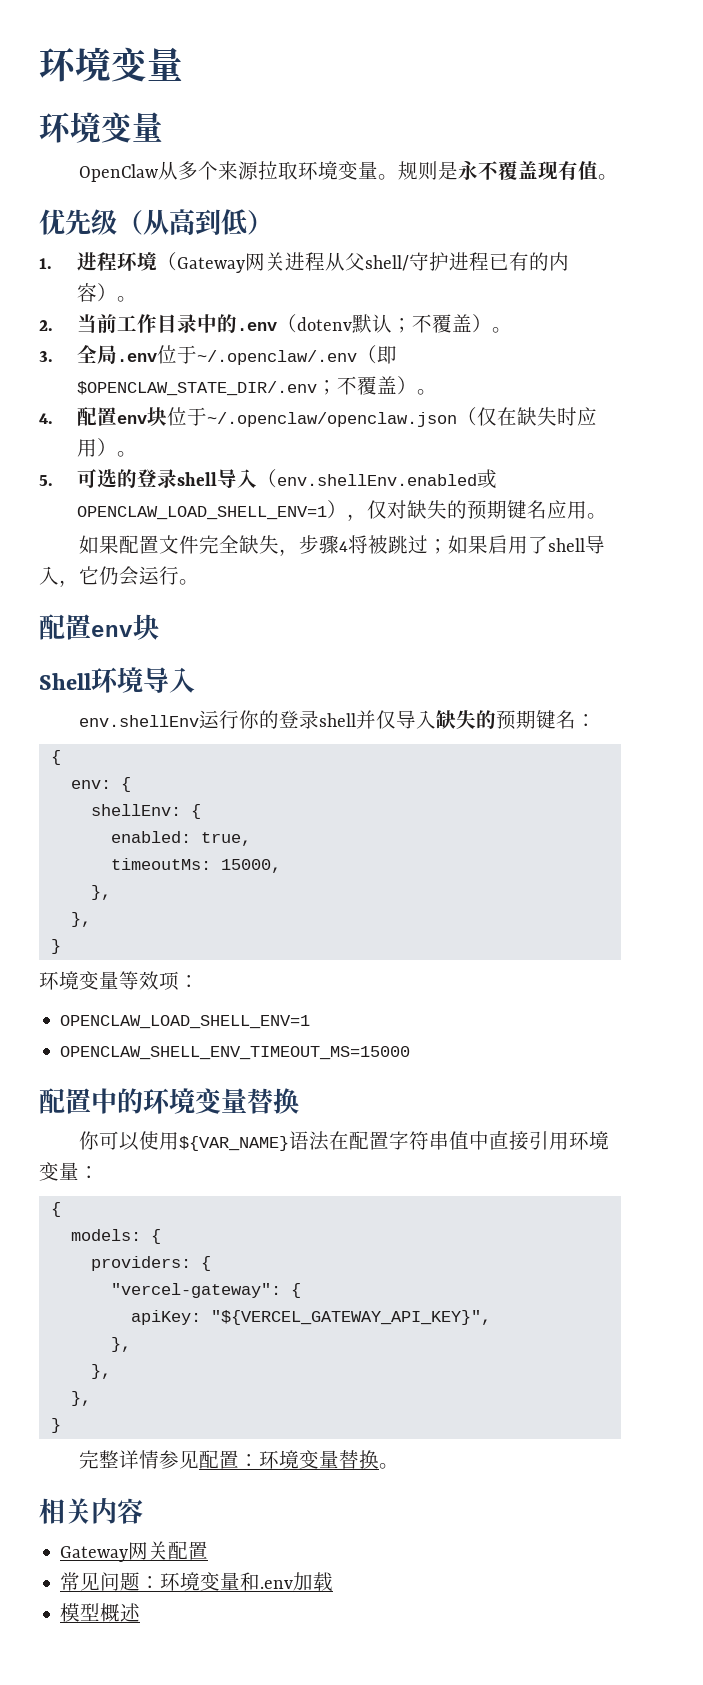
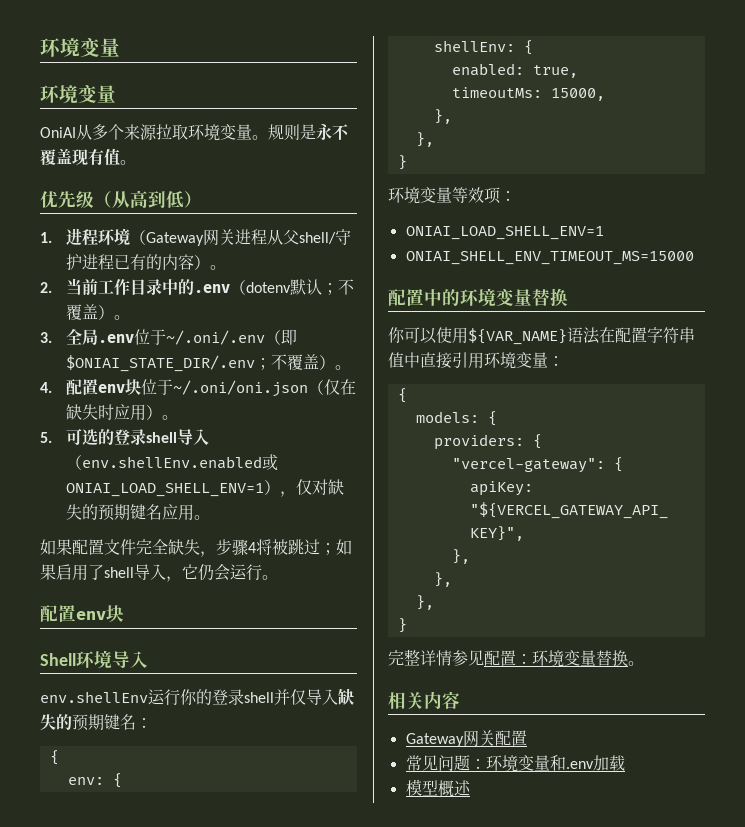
[79,164,159,182] OpenClaw -> [40,127,76,138] OniAI
[196,345,397,365] [76,381,317,396] ~/.openclaw/.env（即$OPENCLAW_STATE_DIR/.env -> [166,329,298,345] [66,355,256,372] ~/.oni/.env（即$ONIAI_STATE_DIR/.env
[206,412,457,427] ~/.openclaw/openclaw.json -> [173,380,309,397] ~/.oni/oni.json
[76,506,327,520] OPENCLAW_LOAD_SHELL_ENV=1 -> [66,483,265,497] ONIAI_LOAD_SHELL_ENV=1
[60,1015,311,1029] [60,1046,411,1060] OPENCLAW_LOAD_SHELL_ENV=1 // OPENCLAW_SHELL_ENV_TIMEOUT_MS=15000 -> [405,226,604,240] [405,251,694,265] ONIAI_LOAD_SHELL_ENV=1 // ONIAI_SHELL_ENV_TIMEOUT_MS=15000

